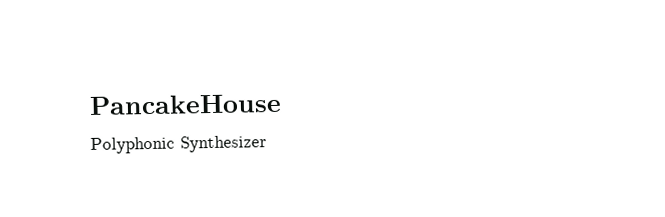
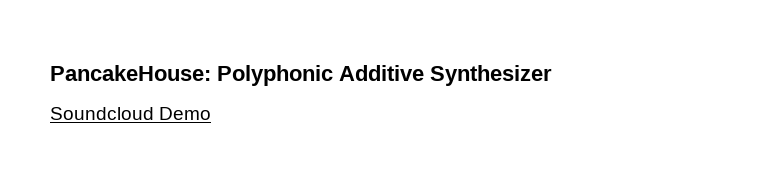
[89,93,282,115] [90,135,267,154] PancakeHouse // Polyphonic Synthesizer -> [50,65,552,86] [50,107,212,120] PancakeHouse: Polyphonic Additive Synthesizer // Soundcloud Demo

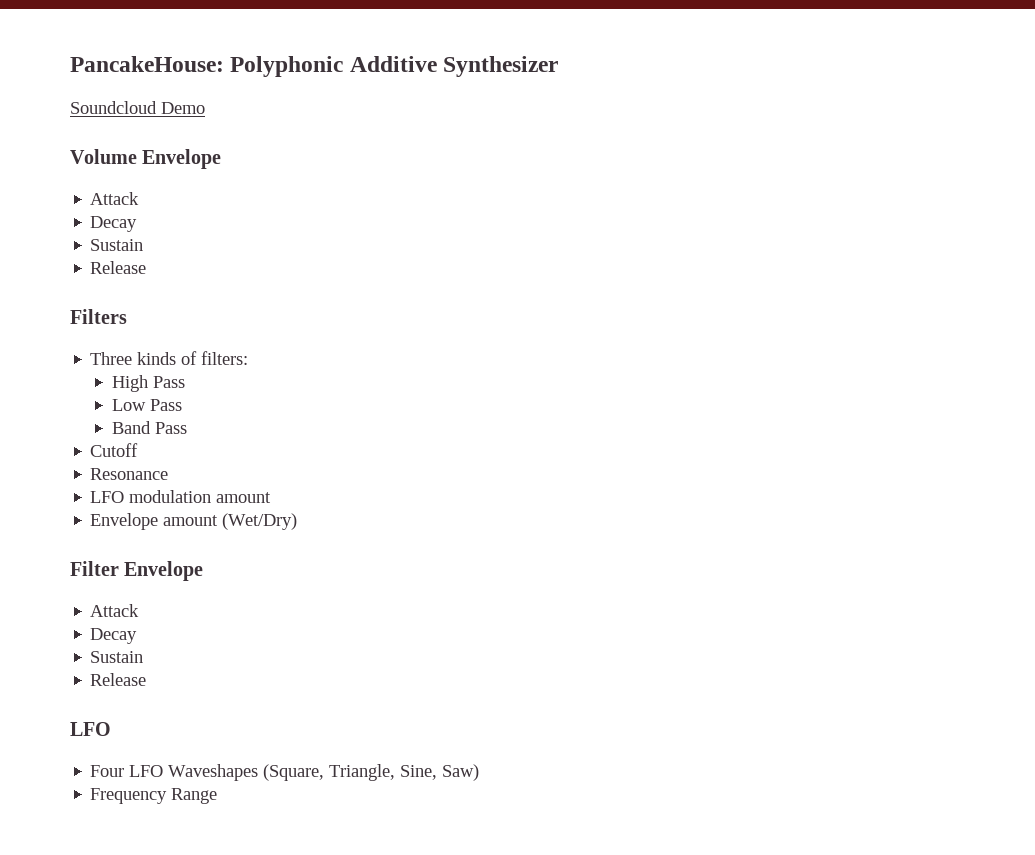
(212, 113) none -> [70,149,222,169] [90,192,140,205] [90,216,138,232] [90,239,144,251] [90,261,147,274] [70,309,127,324] [90,351,249,365] [111,375,185,392] [111,399,182,411] [111,421,187,434] [90,443,139,457] [90,468,169,480] [90,490,272,503] [90,513,298,530] [70,561,204,581] [90,604,140,617] [90,628,138,644] [90,651,144,663] [90,673,147,686] [70,722,111,736] [90,764,480,781] [90,788,218,804] // Volume Envelope // Attack // Decay // Sustain // Release // Filters // Three kinds of filters: // High Pass // Low Pass // Band Pass // Cutoff // Resonance // LFO modulation amount // Envelope amount (Wet/Dry) // Filter Envelope // Attack // Decay // Sustain // Release // LFO // Four LFO Waveshapes (Square, Triangle, Sine, Saw) // Frequency Range

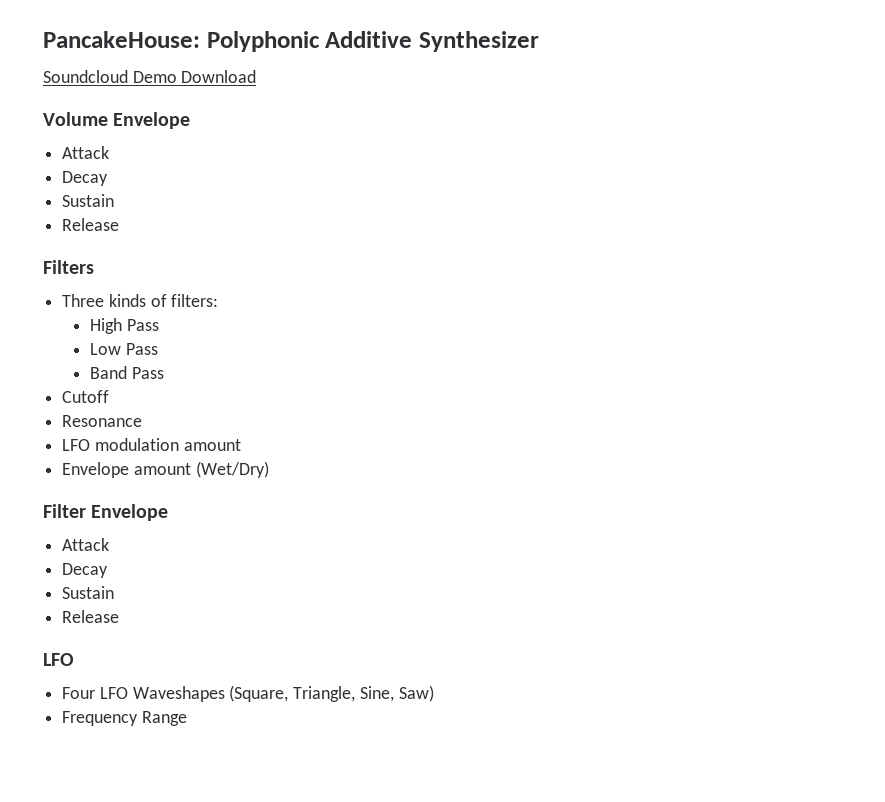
(205, 108) none -> [181,70,257,83] Download

